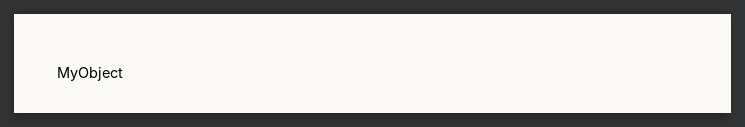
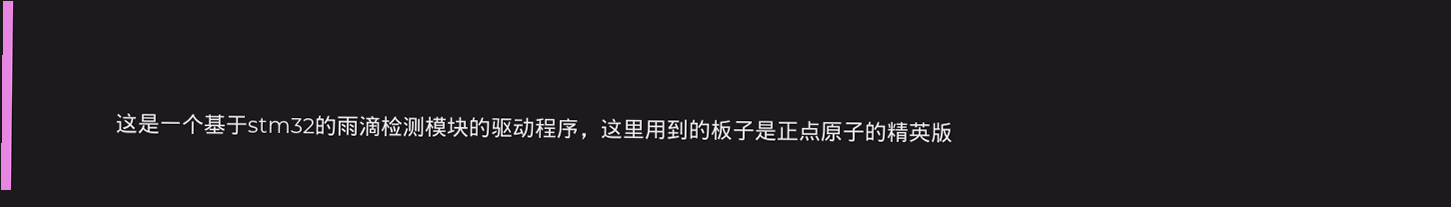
[57,67,123,81] MyObject -> [115,113,953,143] 这是一个基于stm32的雨滴检测模块的驱动程序，这里用到的板子是正点原子的精英版

